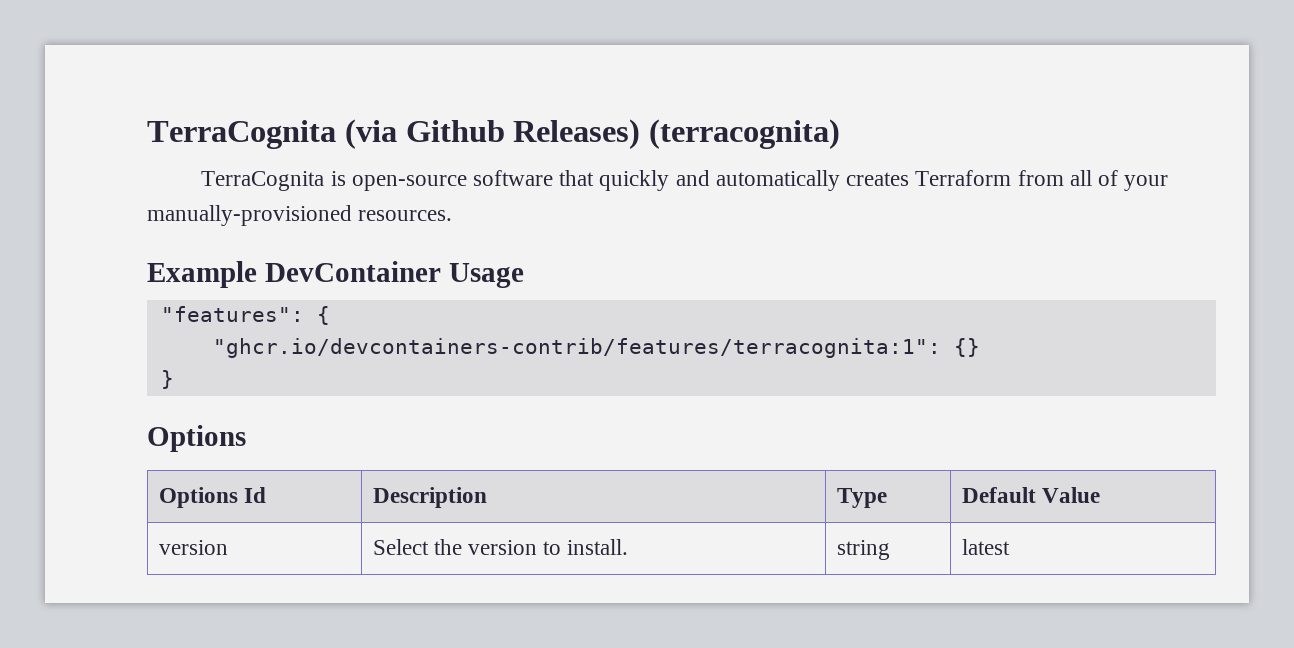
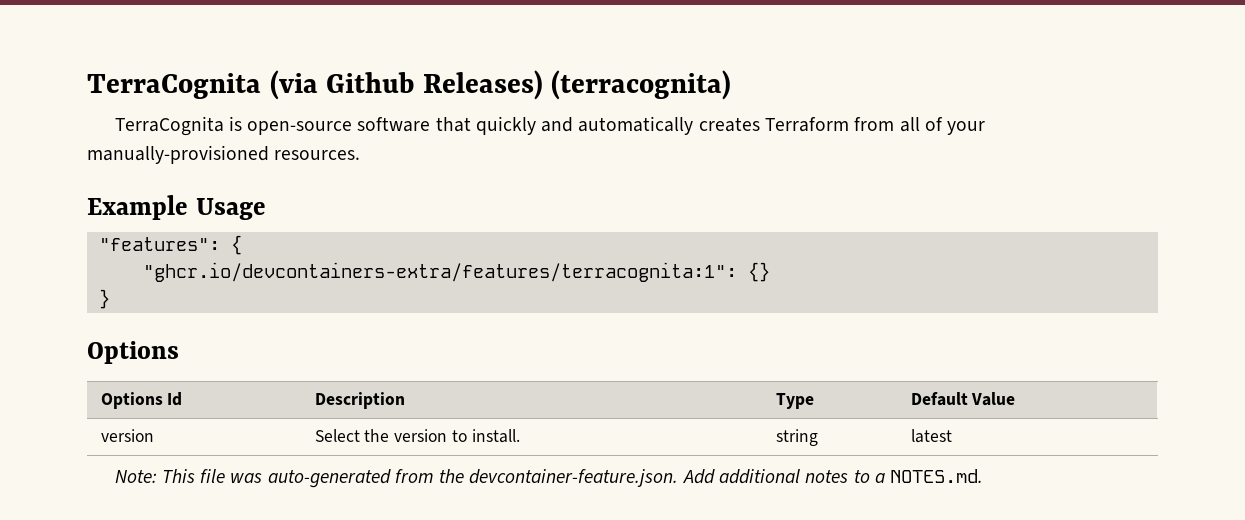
[264,261,441,282] DevContainer -> (188, 207) none
[212,338,941,358] "ghcr.io/devcontainers-contrib/features/terracognita:1": -> [142,262,737,282] "ghcr.io/devcontainers-extra/features/terracognita:1":
(1010, 547) none -> [114,469,984,488] // Note: This file was auto-generated from the devcontainer-feature.json. Add additional notes to a NOTES.md.

